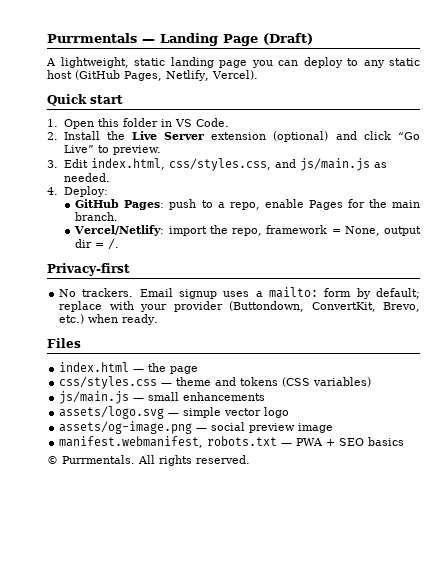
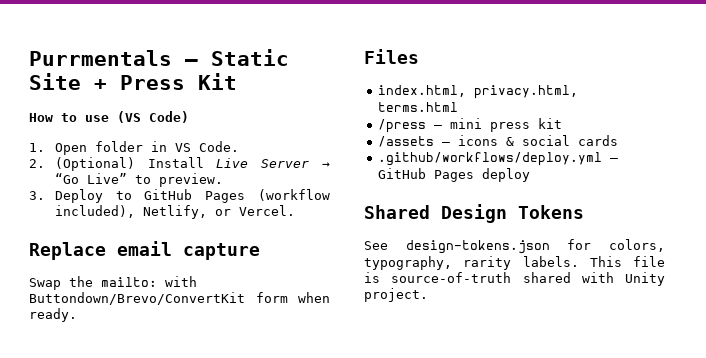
[160,33,313,46] [46,57,420,68] [47,70,258,81] [47,94,123,106] Landing Page (Draft) // A lightweight, static landing page you can deploy to any static host (GitHub Pages, Netlify, Vercel). // Quick start -> [211,49,289,66] [29,73,237,90] [29,111,189,123] Static Site + Press Kit // How to use (VS Code)
[97,118,119,127] this -> (87, 149) none
[63,131,391,142] Install the Live Server extension (optional) and click -> [54,157,330,171] (Optional) Install Live Server →
[63,158,387,171] [63,173,110,182] [47,186,108,197] [75,199,420,210] [75,212,119,221] [74,225,422,236] [75,238,120,250] [47,263,130,276] [59,287,420,299] [59,301,420,312] [59,314,159,325] [47,338,81,348] [59,362,199,374] [59,376,372,389] [59,391,266,404] [59,406,290,419] [59,421,334,434] [59,436,405,448] [47,455,250,466] Edit index.html, css/styles.css, and js/main.js as needed. // 4. Deploy: // GitHub Pages: push to a repo, enable Pages for the main branch. // Vercel/Netlify: import the repo, framework = None, output dir = /. // Privacy-first // No trackers. Email signup uses a mailto: form by default; replace with your provider (Buttondown, ConvertKit, Brevo, etc.) when ready. // Files // index.html — the page // css/styles.css — theme and tokens (CSS variables) // js/main.js — small enhancements // assets/logo.svg — simple vector logo // assets/og-image.png — social preview image // manifest.webmanifest, robots.txt — PWA + SEO basics // © Purrmentals. All rights reserved. -> [54,189,330,203] [54,205,295,219] [29,241,260,260] [29,276,197,290] [29,292,330,305] [29,308,77,322] [364,49,419,64] [378,85,579,99] [378,102,459,112] [378,118,563,133] [378,135,619,147] [378,152,619,166] [378,168,531,182] [364,204,584,223] [364,239,665,254] [364,256,665,270] [364,272,665,286] [364,288,428,302] Deploy to GitHub Pages (workflow included), Netlify, or Vercel. // Replace email capture // Swap the mailto: with Buttondown/Brevo/ConvertKit form when ready. // Files // index.html, privacy.html, terms.html // /press — mini press kit // /assets — icons & social cards // .github/workflows/deploy.yml — GitHub Pages deploy // Shared Design Tokens // See design-tokens.json for colors, typography, rarity labels. This file is source-of-truth shared with Unity project.

